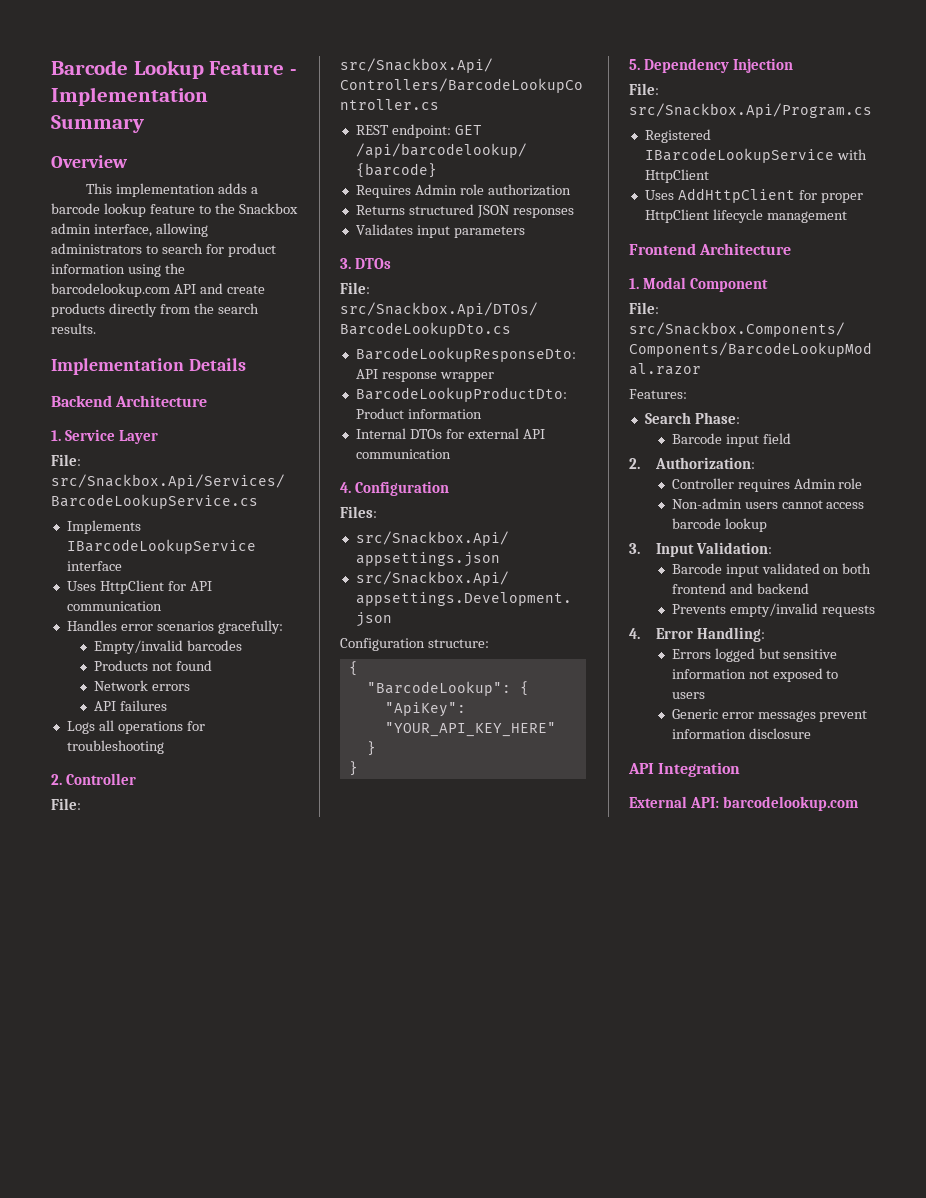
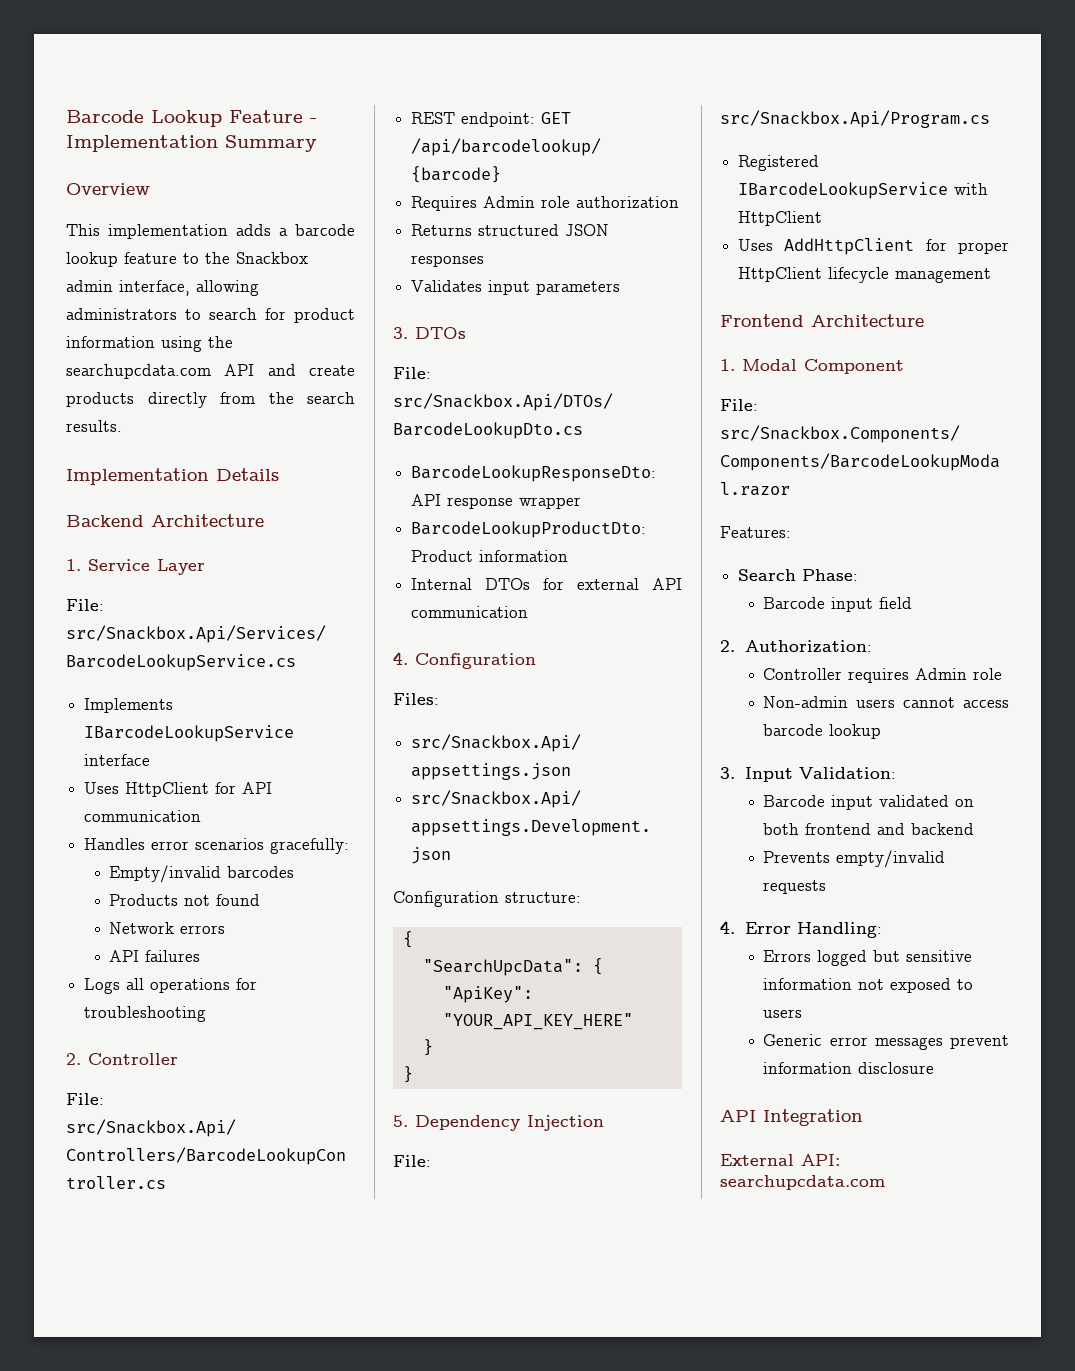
[51,283,170,297] barcodelookup.com -> [66,364,211,379] searchupcdata.com
[366,681,511,696] "BarcodeLookup": -> [422,959,583,976] "SearchUpcData":
[722,796,859,811] barcodelookup.com -> [720,1175,885,1190] searchupcdata.com

